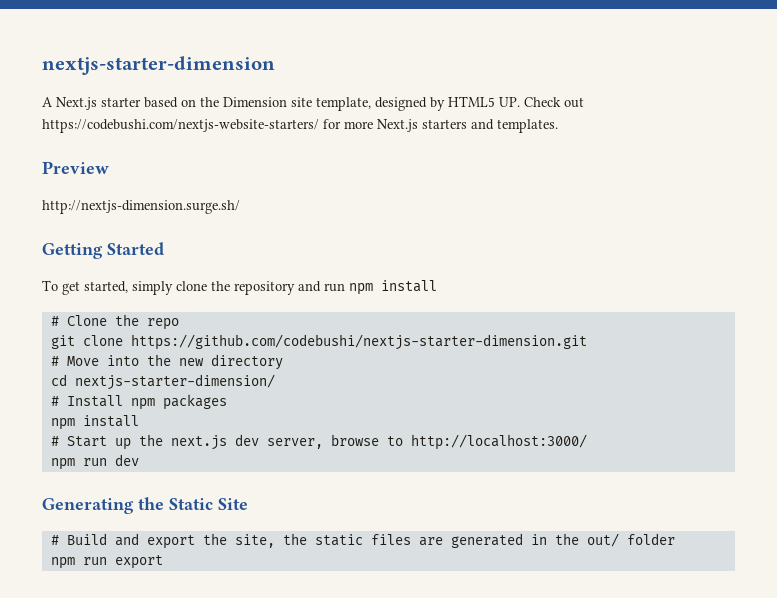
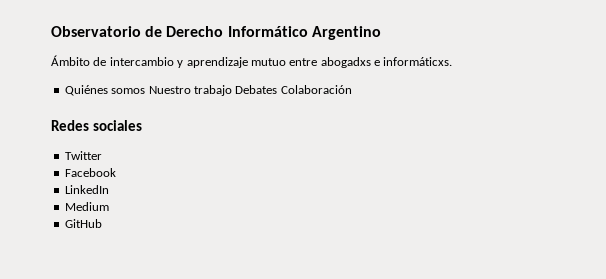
[42,56,275,75] [42,96,584,111] [42,119,558,133] [42,161,109,174] [42,200,240,214] [42,242,164,259] [42,280,437,295] [50,314,179,330] [50,334,587,350] [50,354,283,370] [50,374,275,390] [50,394,227,410] [50,415,139,430] [50,434,587,450] [50,454,139,470] [42,497,248,514] [50,533,675,549] [50,555,163,569] nextjs-starter-dimension // A Next.js starter based on the Dimension site template, designed by HTML5 UP. Check out https://codebushi.com/nextjs-website-starters/ for more Next.js starters and templates. // Preview // http://nextjs-dimension.surge.sh/ // Getting Started // To get started, simply clone the repository and run npm install // # Clone the repo // git clone https://github.com/codebushi/nextjs-starter-dimension.git // # Move into the new directory // cd nextjs-starter-dimension/ // # Install npm packages // npm install // # Start up the next.js dev server, browse to http://localhost:3000/ // npm run dev // Generating the Static Site // # Build and export the site, the static files are generated in the out/ folder // npm run export -> [51,26,381,40] [51,55,453,68] [64,85,352,96] [51,120,142,131] [64,151,102,160] [64,168,116,177] [64,185,109,194] [64,202,109,211] [64,219,102,228] Observatorio de Derecho Informático Argentino // Ámbito de intercambio y aprendizaje mutuo entre abogadxs e informáticxs. // Quiénes somos Nuestro trabajo Debates Colaboración // Redes sociales // Twitter // Facebook // LinkedIn // Medium // GitHub

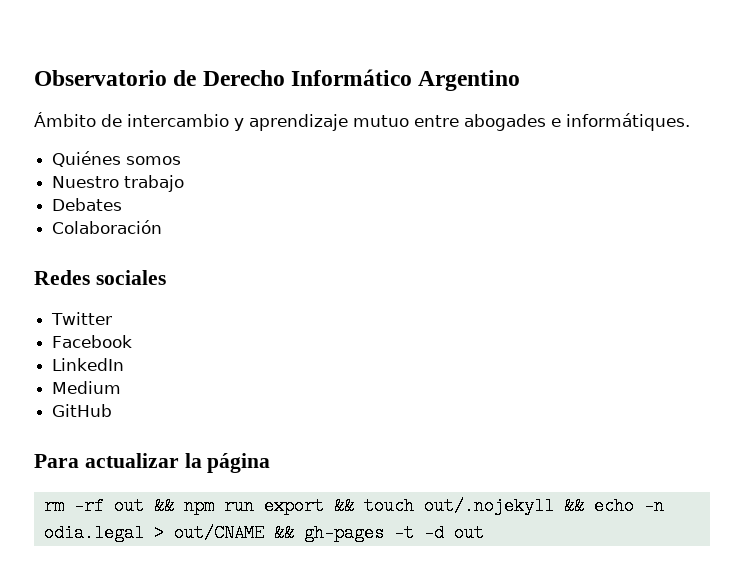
[320,57,453,68] abogadxs e informáticxs. -> [464,113,690,131] abogades e informátiques.
(146, 91) none -> (182, 160) //
(232, 90) none -> (185, 183) //
(278, 89) none -> (123, 204) //
(102, 223) none -> [34,453,271,473] [43,497,664,515] [43,524,484,542] // Para actualizar la página // rm -rf out && npm run export && touch out/.nojekyll && echo -n odia.legal > out/CNAME && gh-pages -t -d out

